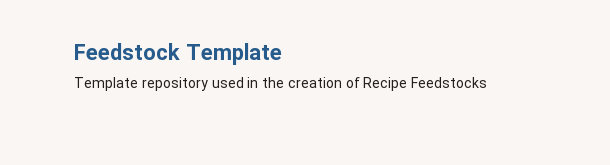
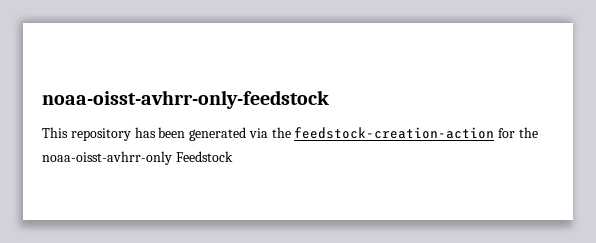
[74,43,282,65] [74,77,488,91] Feedstock Template // Template repository used in the creation of Recipe Feedstocks -> [42,90,329,109] [42,127,539,141] [42,151,233,165] noaa-oisst-avhrr-only-feedstock // This repository has been generated via the feedstock-creation-action for the noaa-oisst-avhrr-only Feedstock

